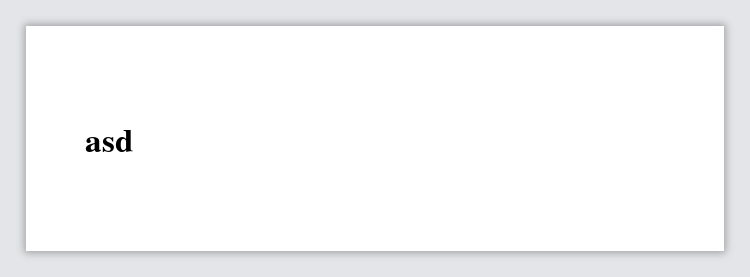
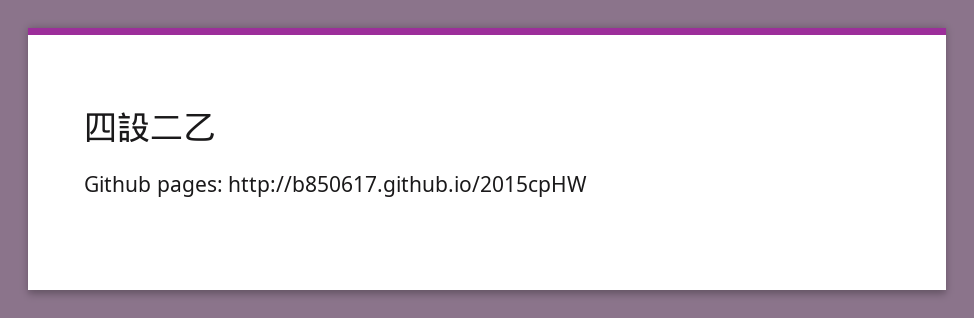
[85,130,133,152] asd -> [84,112,216,143] [84,176,588,197] 四設二乙 // Github pages: http://b850617.github.io/2015cpHW

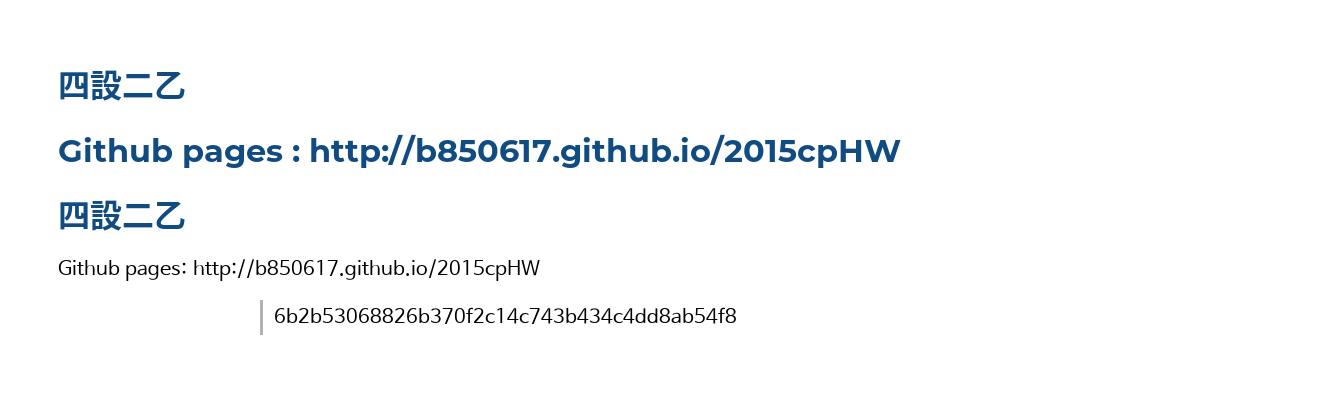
[84,112,216,143] 四設二乙 -> [58,70,186,101] [58,134,901,168] [58,200,186,231] 四設二乙 // Github pages : http://b850617.github.io/2015cpHW // 四設二乙
(588, 186) none -> [273,307,737,324] // 6b2b53068826b370f2c14c743b434c4dd8ab54f8

